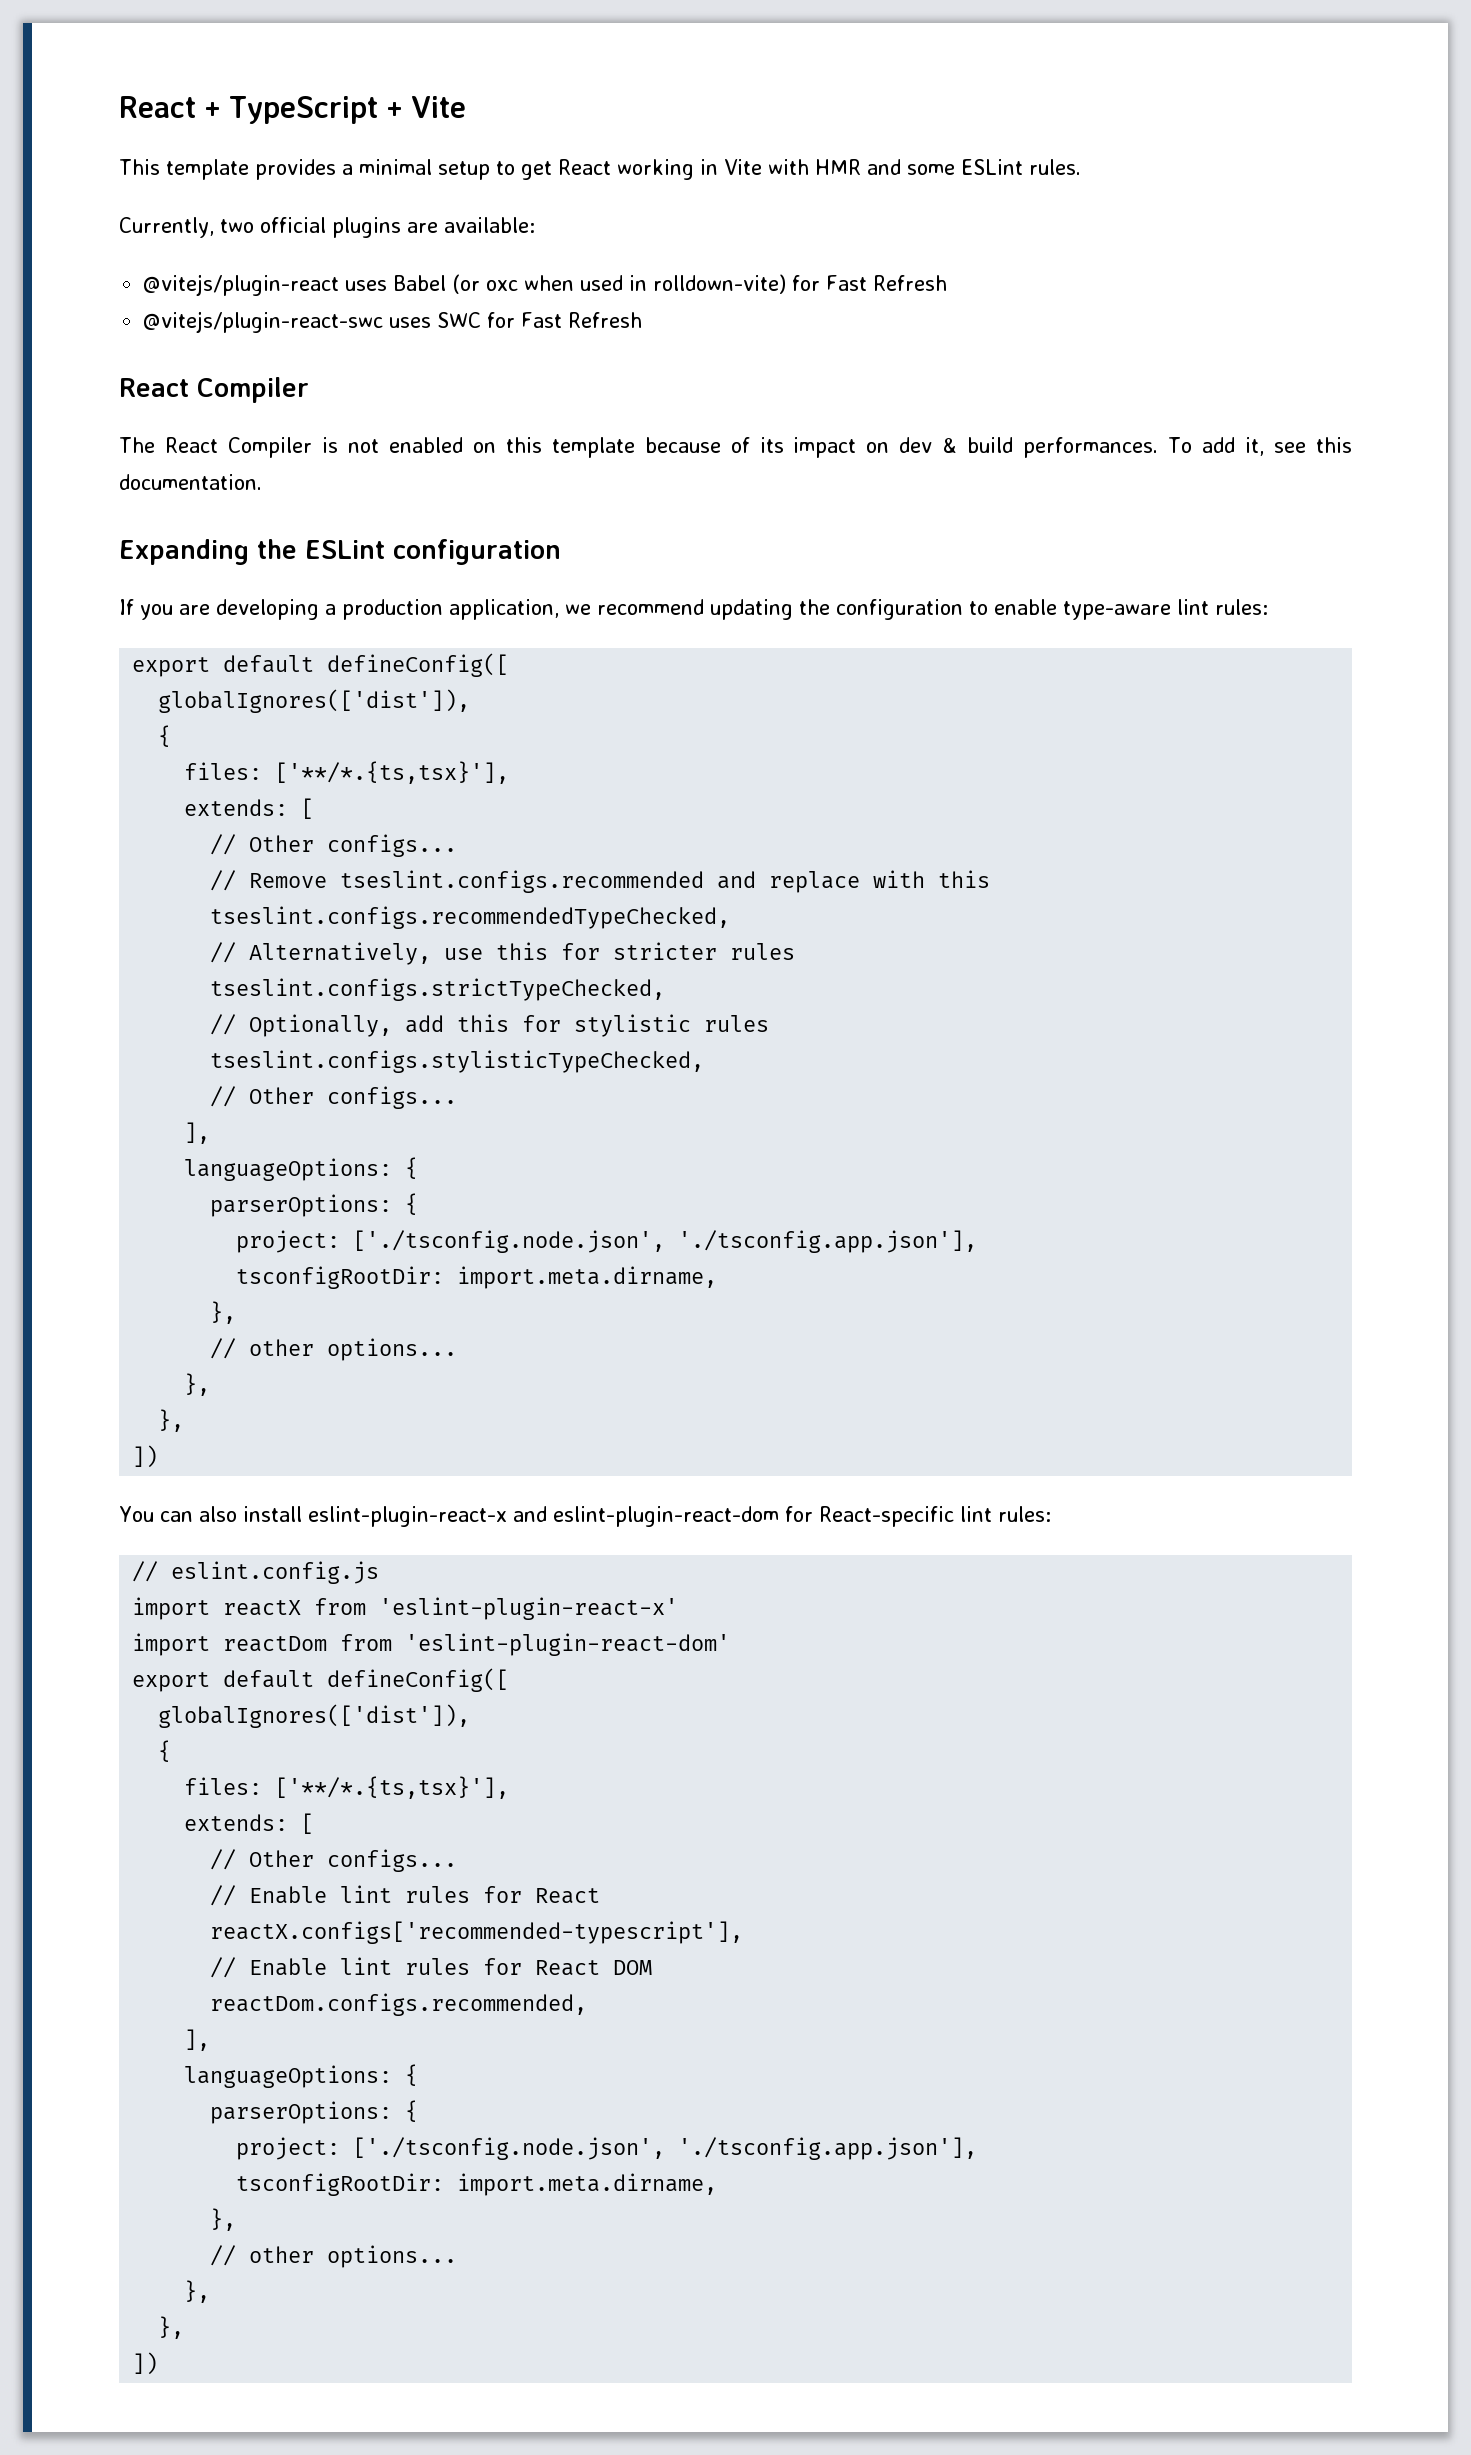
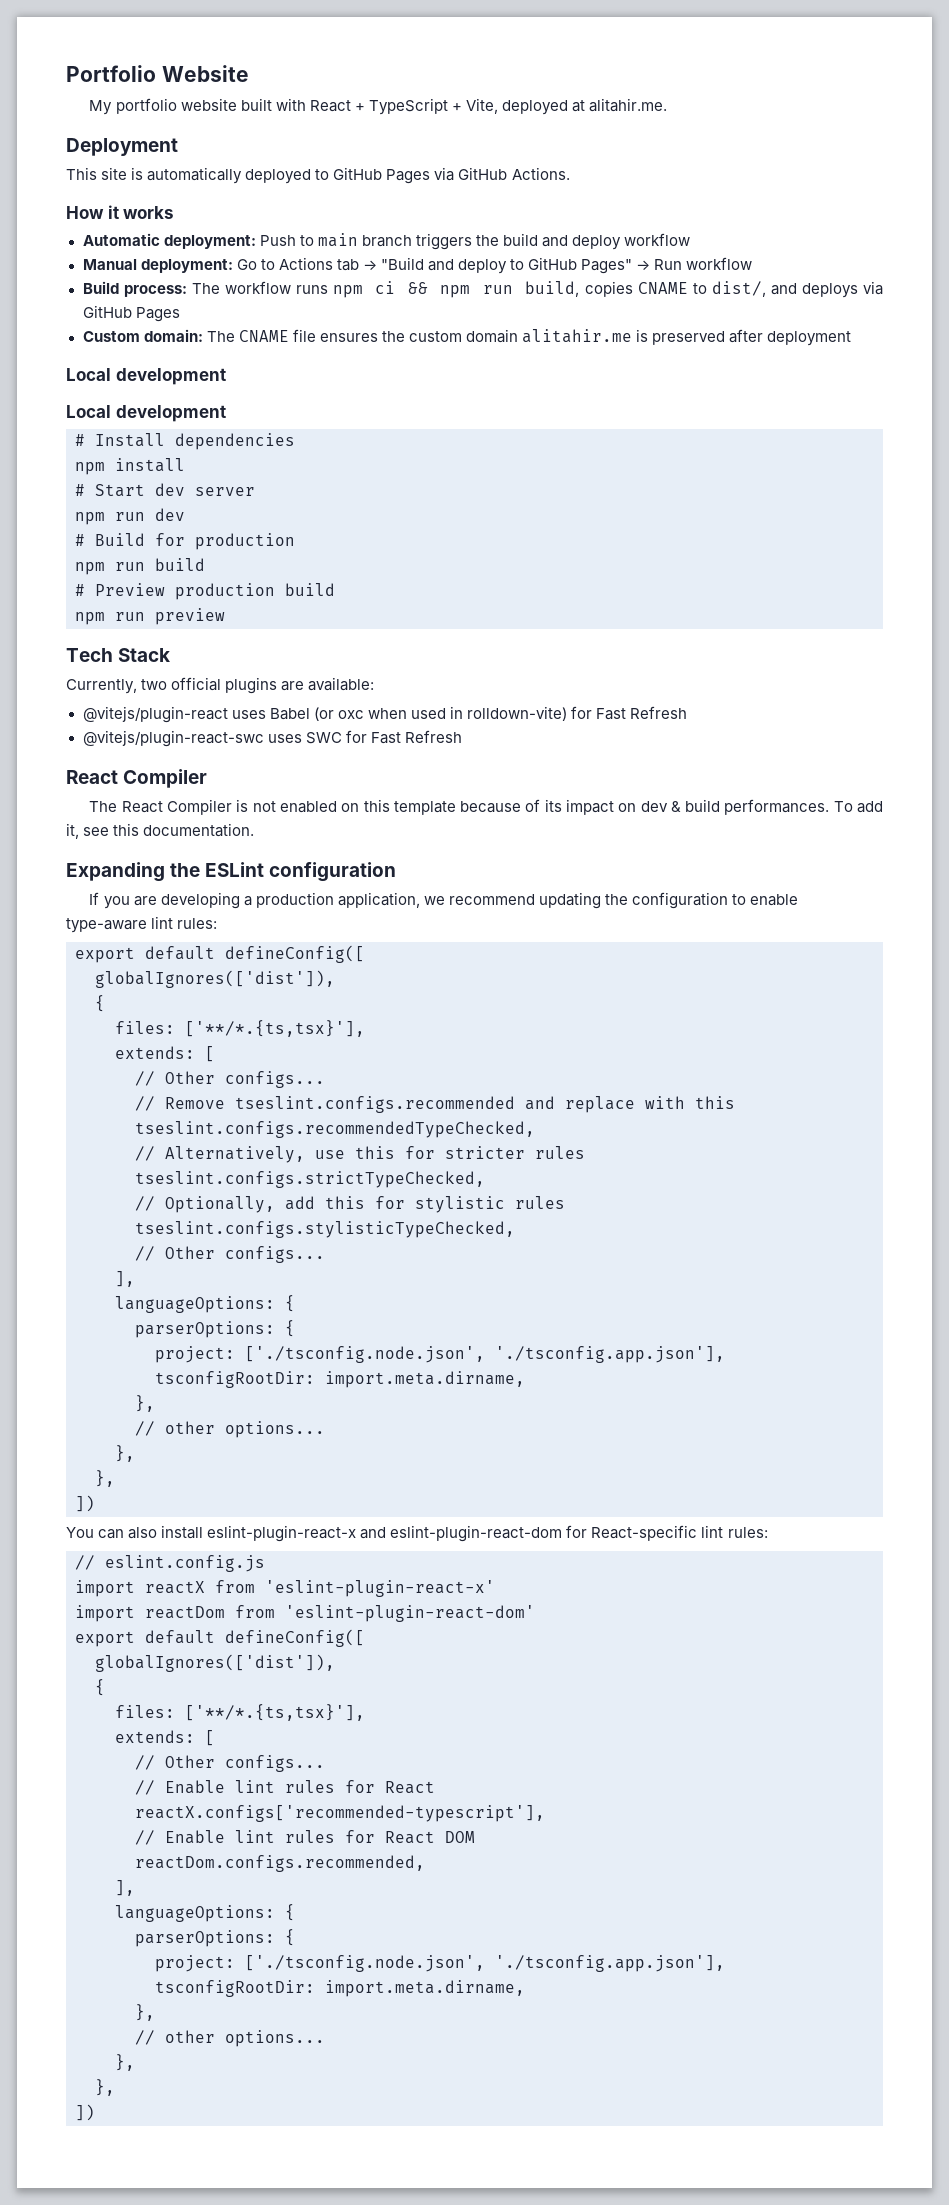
[119,96,466,124] [119,159,1081,180] React + TypeScript + Vite // This template provides a minimal setup to get React working in Vite with HMR and some ESLint rules. -> [66,65,249,82] [89,98,668,115] [66,138,178,156] [66,167,570,184] [66,205,175,219] [82,233,691,250] [82,257,753,274] [82,281,883,298] [82,305,180,322] [82,329,852,346] [66,368,226,385] [66,405,226,422] [75,433,295,450] [75,458,185,475] [75,483,255,497] [75,508,185,525] [75,533,295,550] [75,558,205,575] [75,583,335,600] [75,608,225,625] [66,648,171,662] Portfolio Website // My portfolio website built with React + TypeScript + Vite, deployed at alitahir.me. // Deployment // This site is automatically deployed to GitHub Pages via GitHub Actions. // How it works // Automatic deployment: Push to main branch triggers the build and deploy workflow // Manual deployment: Go to Actions tab → "Build and deploy to GitHub Pages" → Run workflow // Build process: The workflow runs npm ci && npm run build, copies CNAME to dist/, and deploys via GitHub Pages // Custom domain: The CNAME file ensures the custom domain alitahir.me is preserved after deployment // Local development // Local development // # Install dependencies // npm install // # Start dev server // npm run dev // # Build for production // npm run build // # Preview production build // npm run preview // Tech Stack

